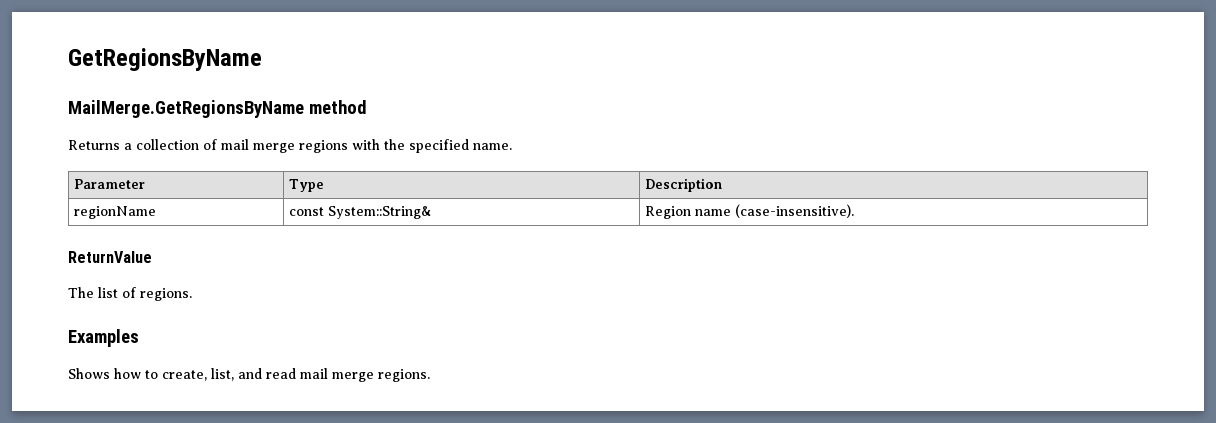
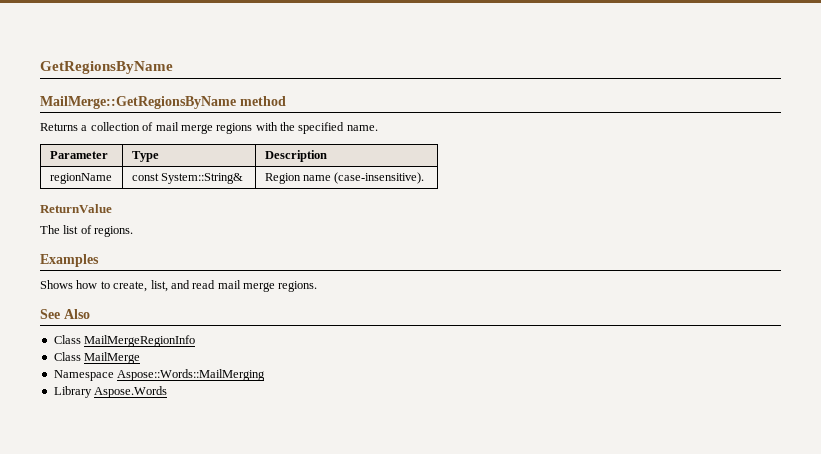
[68,100,304,118] MailMerge.GetRegionsByName -> [40,96,236,109] MailMerge::GetRegionsByName
(430, 375) none -> [40,309,90,319] [53,335,196,347] [53,352,141,364] [53,369,266,381] [53,386,168,398] // See Also // Class MailMergeRegionInfo // Class MailMerge // Namespace Aspose::Words::MailMerging // Library Aspose.Words

